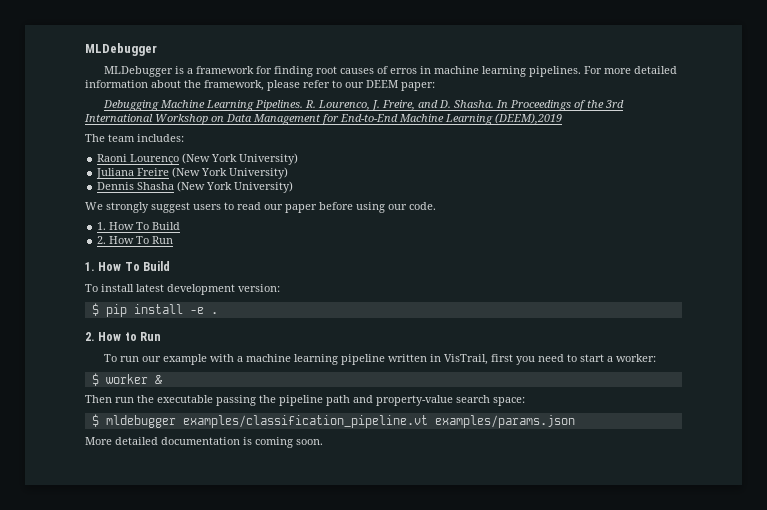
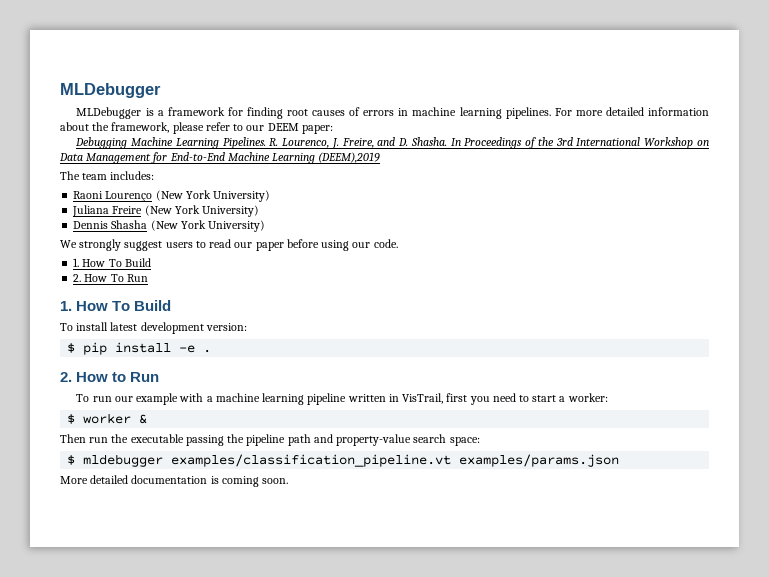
[389,68,417,74] erros -> [363,110,395,116] errors

